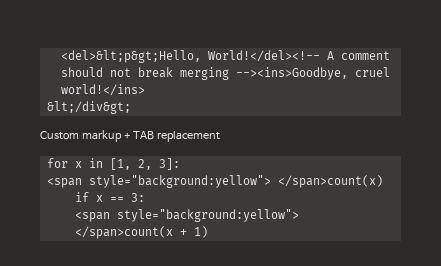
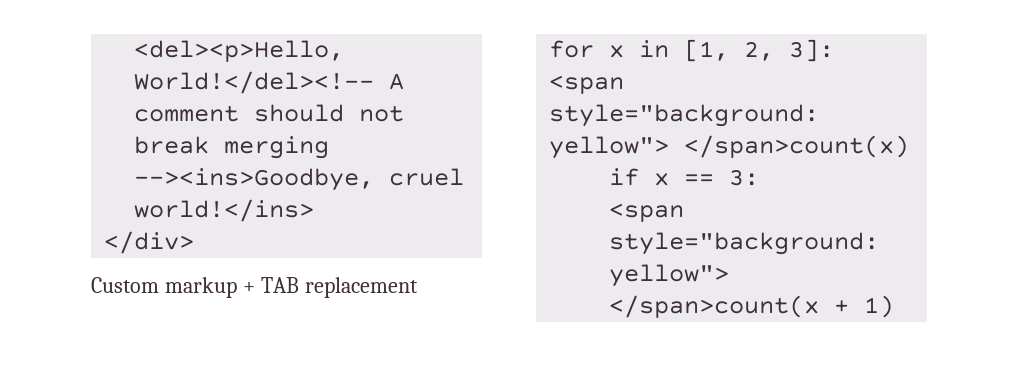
[60,50,201,63] <del>&lt;p&gt;Hello, -> [134,40,345,62] <del><p>Hello,
[46,101,131,114] &lt;/div&gt; -> [104,231,195,254] </div>

